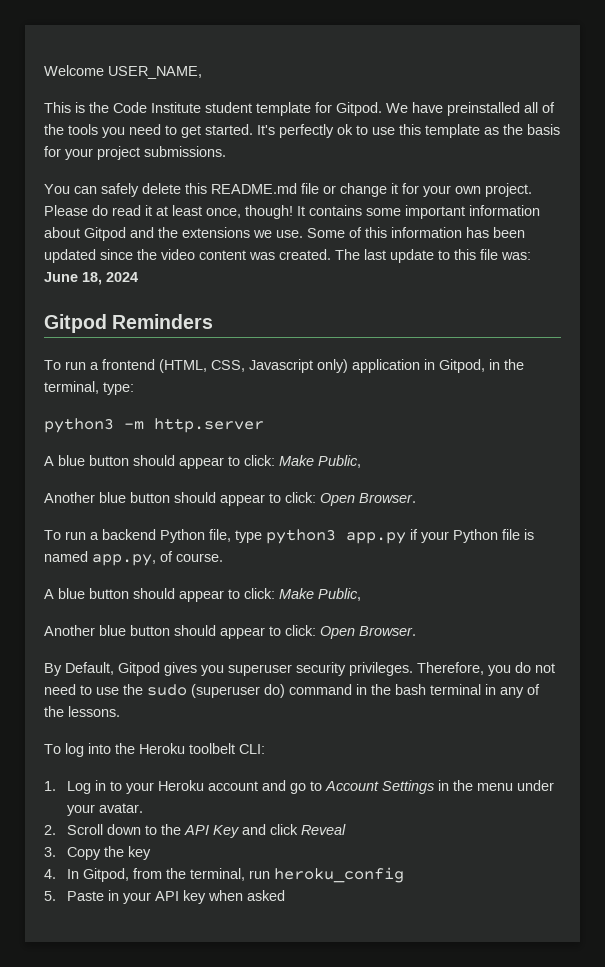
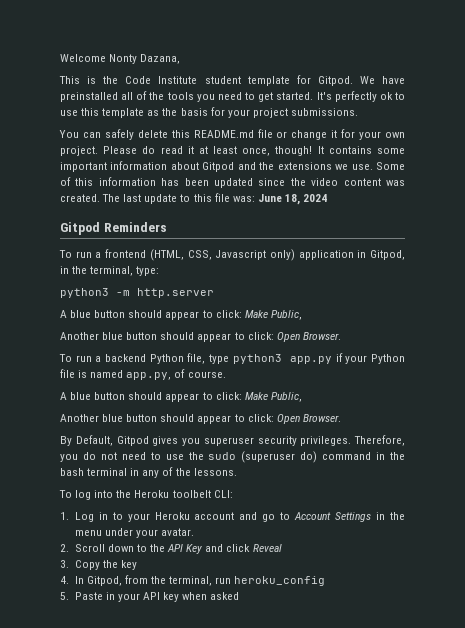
[108,66,202,79] USER_NAME, -> [109,54,181,64] Nonty Dazana,

